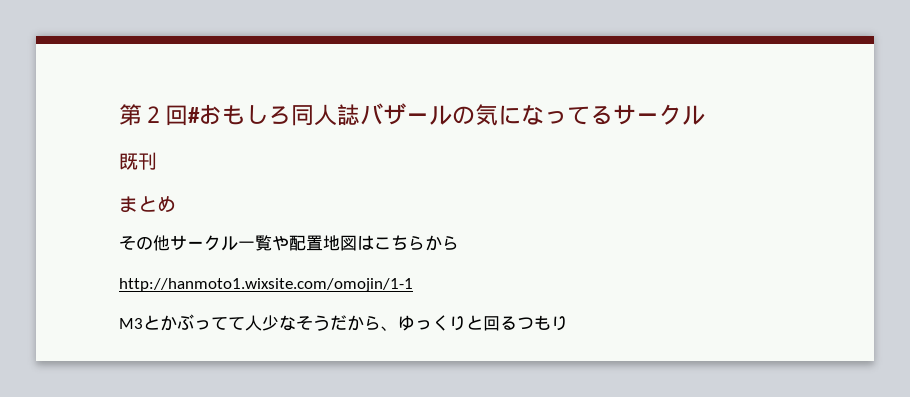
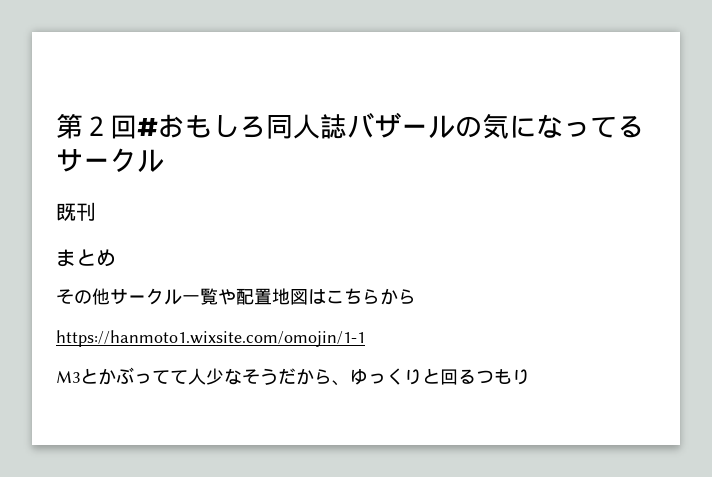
[119,278,413,292] http://hanmoto1.wixsite.com/omojin/1-1 -> [56,330,365,347] https://hanmoto1.wixsite.com/omojin/1-1

